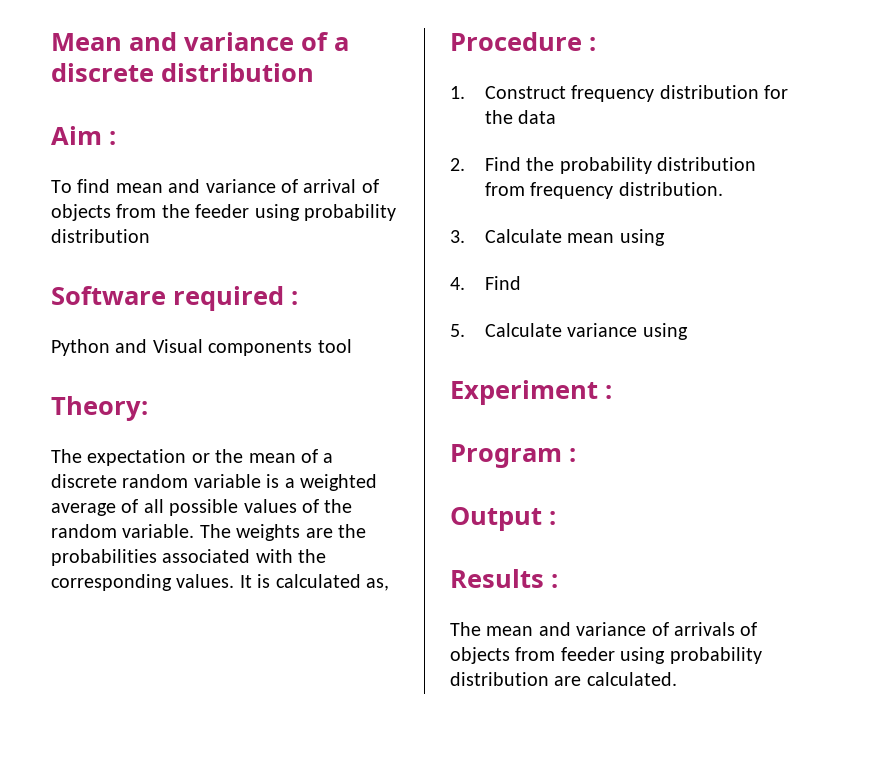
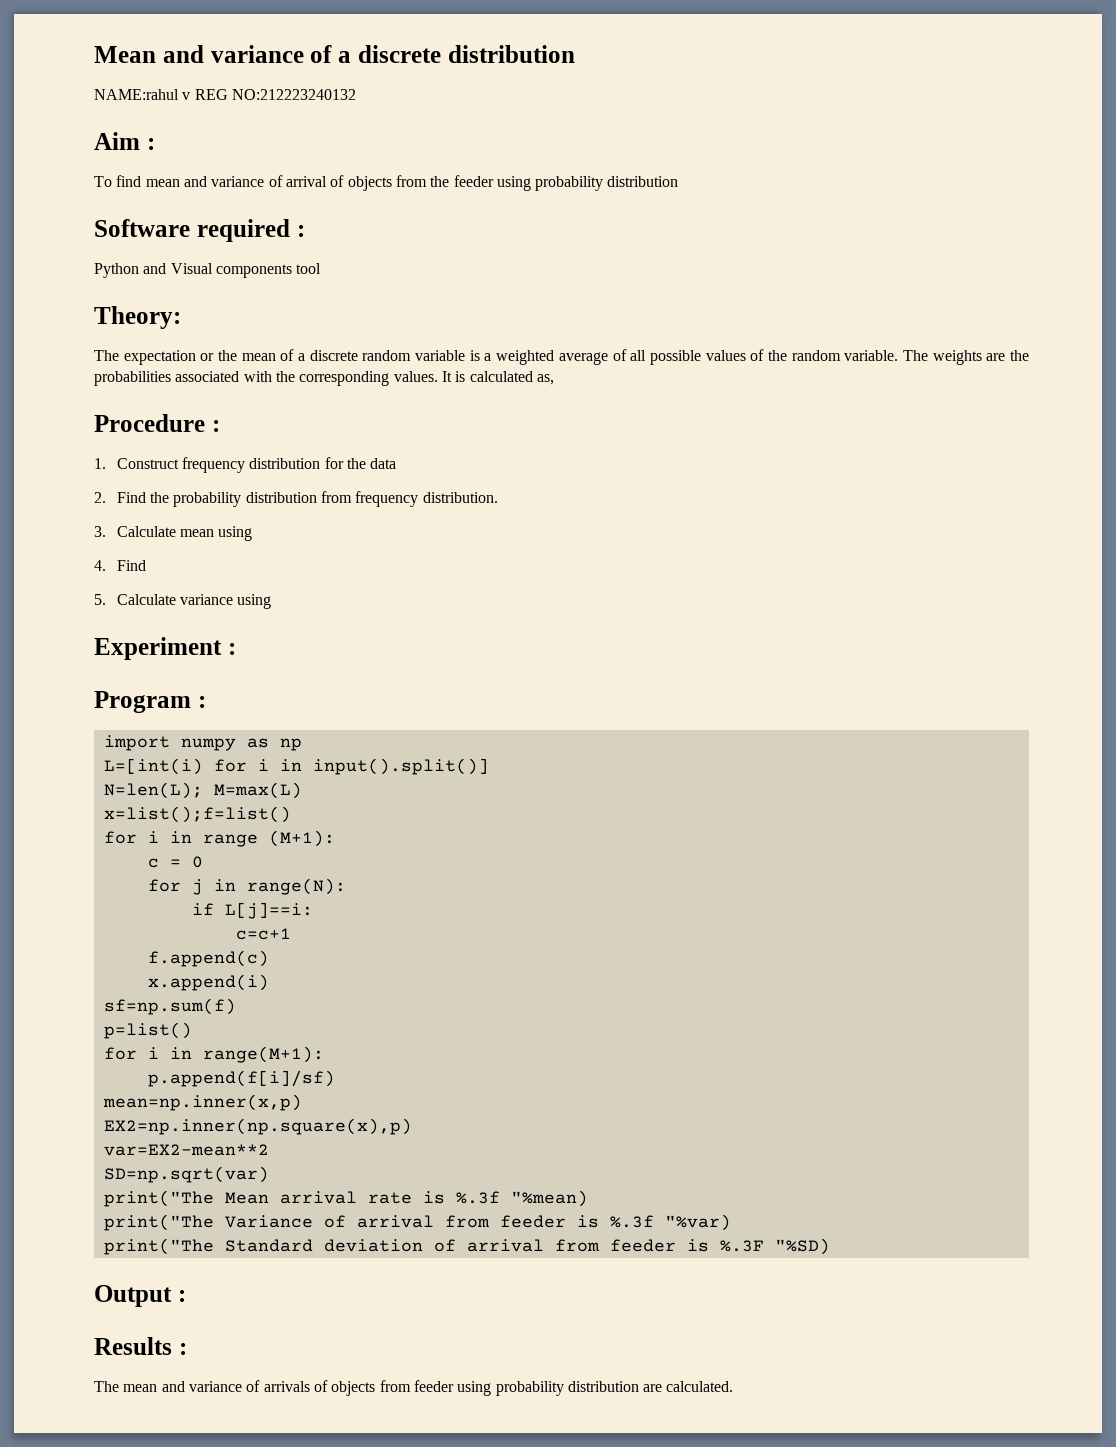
(314, 72) none -> [94,89,356,100] // NAME:rahul v REG NO:212223240132
(576, 455) none -> [103,735,302,751] [103,758,489,775] [103,782,302,799] [103,806,291,823] [103,830,335,847] [147,856,203,868] [147,878,346,895] [191,902,313,919] [235,928,291,940] [147,950,269,967] [147,974,269,991] [103,998,236,1015] [103,1022,192,1039] [103,1046,324,1063] [147,1070,335,1087] [102,1094,302,1111] [103,1118,412,1135] [103,1144,269,1156] [103,1166,269,1183] [103,1190,588,1207] [103,1214,731,1231] [103,1238,830,1255] // import numpy as np // L=[int(i) for i in input().split()] // N=len(L); M=max(L) // x=list();f=list() // for i in range (M+1): // c = 0 // for j in range(N): // if L[j]==i: // c=c+1 // f.append(c) // x.append(i) // sf=np.sum(f) // p=list() // for i in range(M+1): // p.append(f[i]/sf) // mean=np.inner(x,p) // EX2=np.inner(np.square(x),p) // var=EX2-mean**2 // SD=np.sqrt(var) // print("The Mean arrival rate is %.3f "%mean) // print("The Variance of arrival from feeder is %.3f "%var) // print("The Standard deviation of arrival from feeder is %.3F "%SD)

